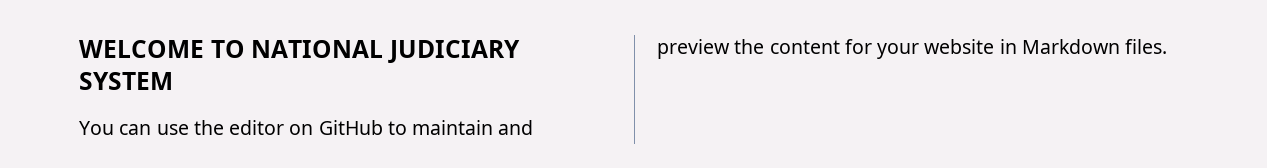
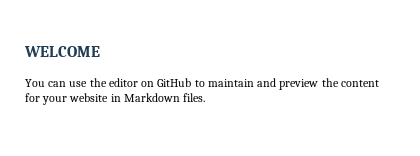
[210,40,520,64] [79,72,173,90] TO NATIONAL JUDICIARY SYSTEM -> (100, 51) none

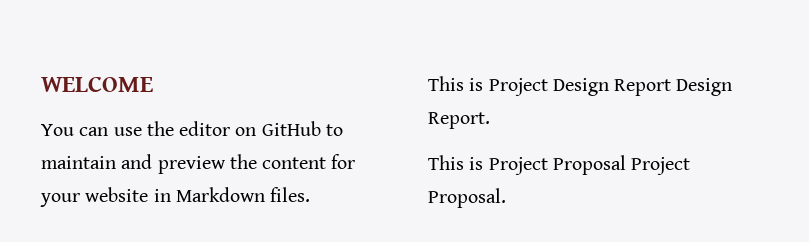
(206, 97) none -> [428,76,733,96] [428,112,490,129] [428,155,691,175] [428,188,506,208] // This is Project Design Report Design Report. // This is Project Proposal Project Proposal.

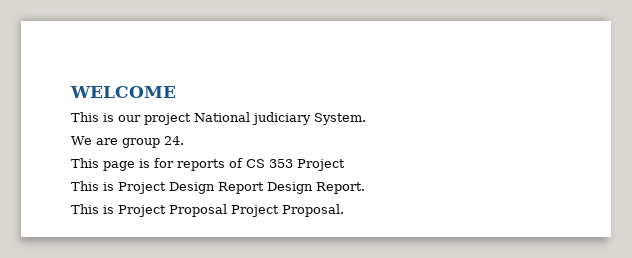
[41,121,343,136] [41,154,356,174] [40,187,311,207] You can use the editor on GitHub to maintain and preview the content for your website in Markdown files. -> [71,112,366,125] [71,136,184,148] [71,158,345,171] This is our project National judiciary System. // We are group 24. // This page is for reports of CS 353 Project

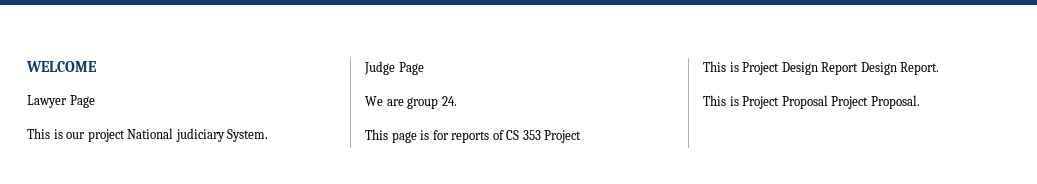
(176, 92) none -> [27,95,95,108] // Lawyer Page
(366, 119) none -> [364,61,424,75] // Judge Page

